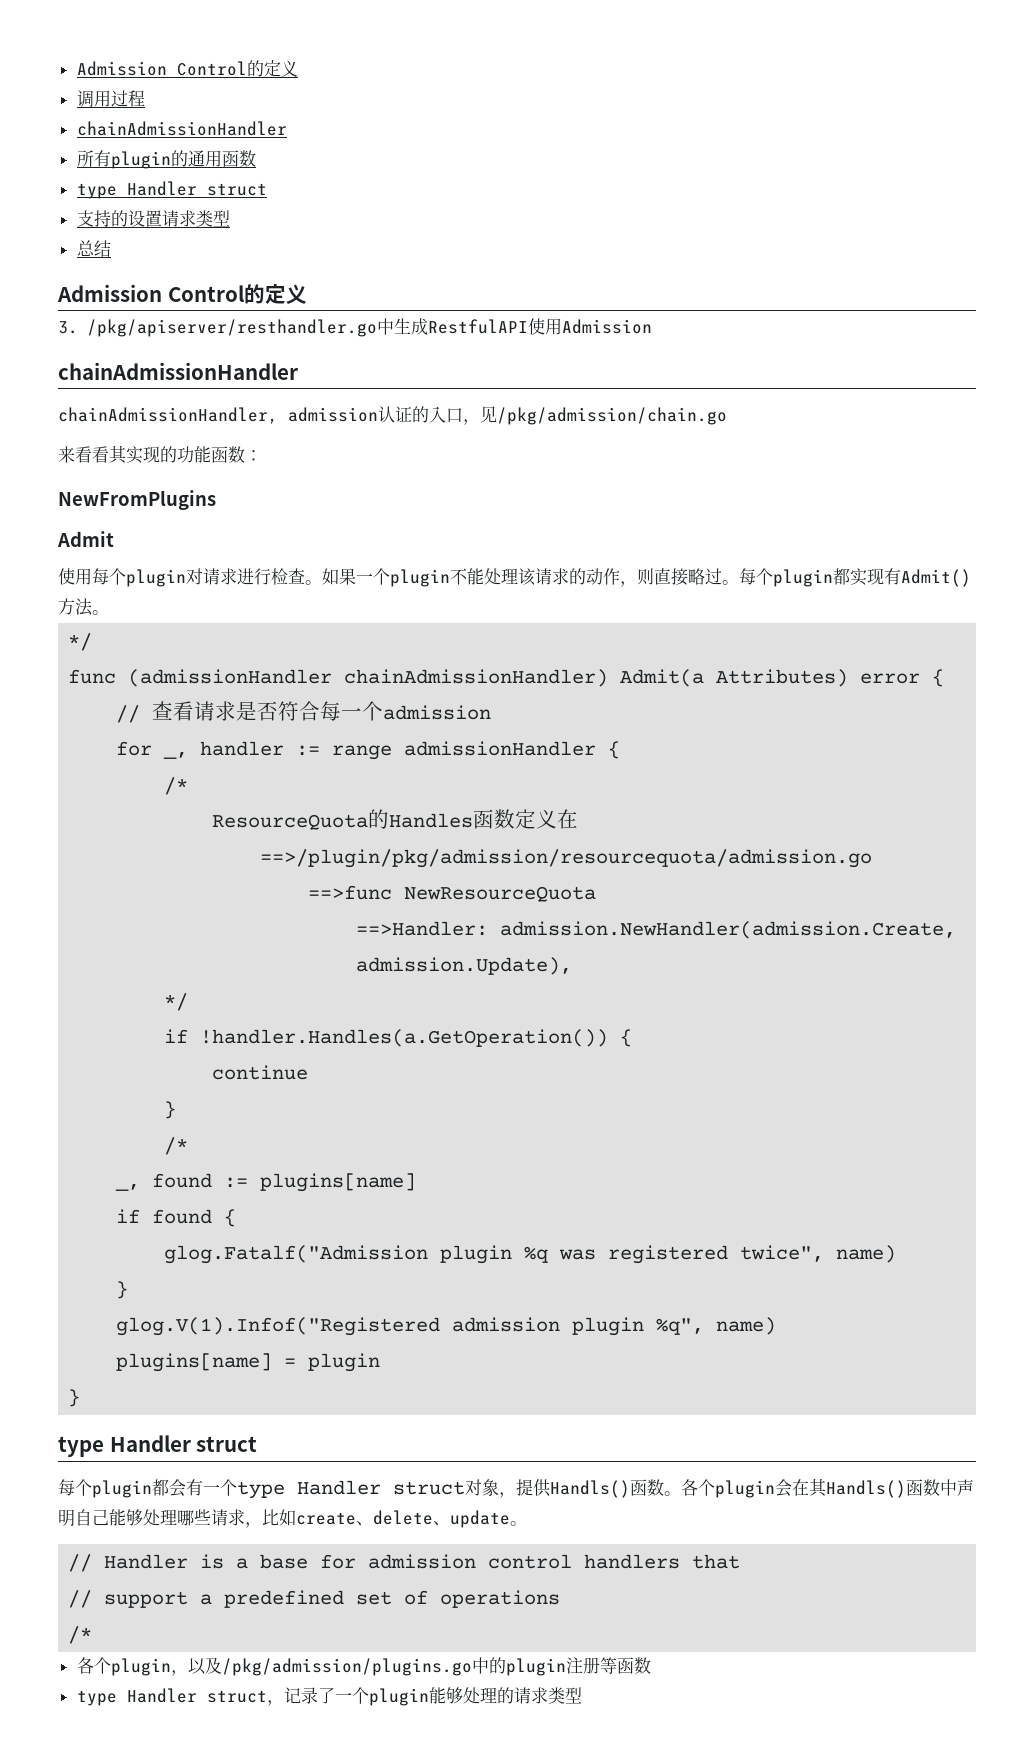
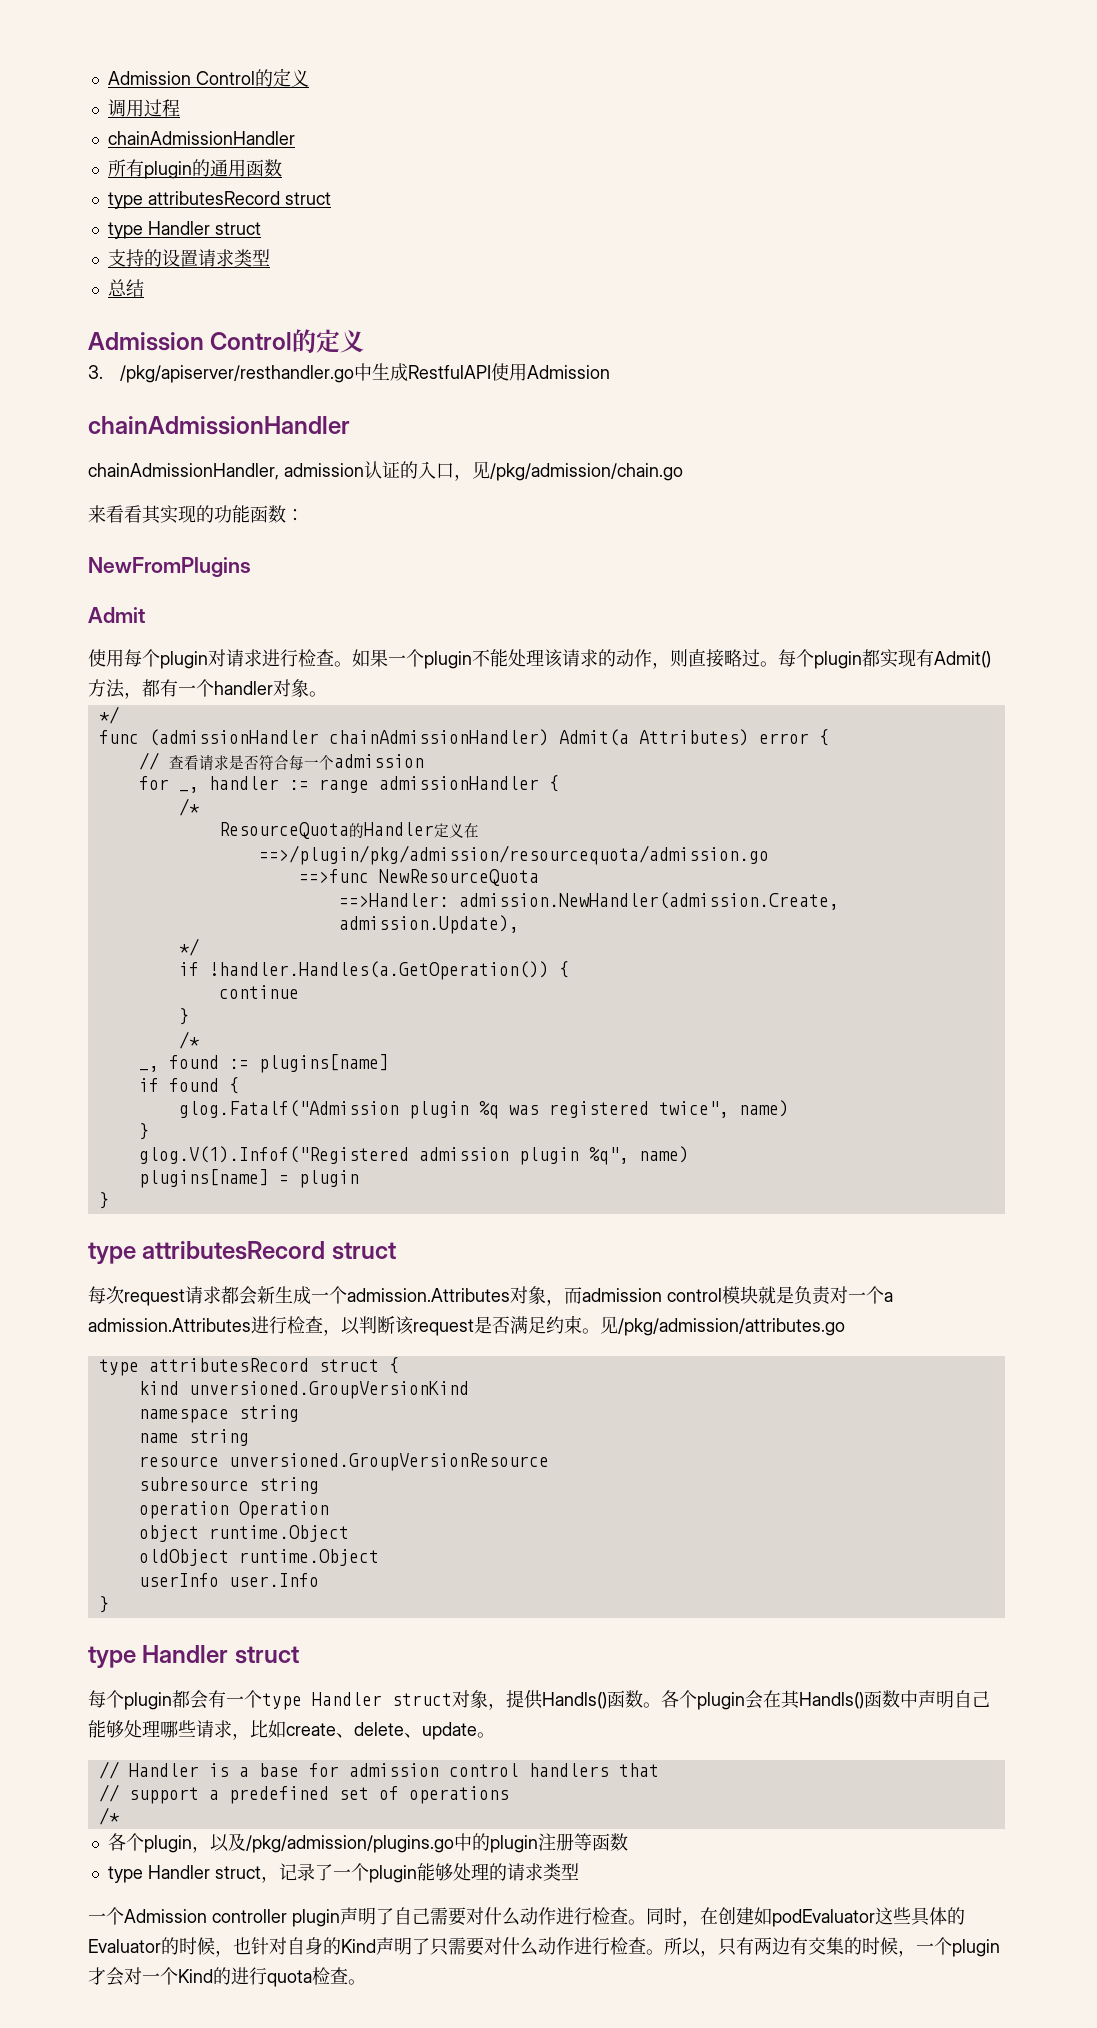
(256, 158) none -> [107,191,331,209] // type attributesRecord struct
(93, 607) none -> [124,679,309,699] ，都有一个handler对象
[389,809,516,829] Handles函数 -> [363,822,434,836] Handler
(81, 1398) none -> [88,1241,396,1264] [88,1286,893,1306] [88,1316,845,1336] [98,1357,399,1376] [138,1381,469,1399] [138,1405,299,1423] [138,1429,249,1446] [138,1453,549,1471] [138,1477,319,1494] [138,1501,329,1519] [138,1525,349,1542] [138,1549,379,1566] [138,1573,319,1587] [98,1596,109,1613] // type attributesRecord struct // 每次request请求都会新生成一个admission.Attributes对象，而admission control模块就是负责对一个a admission.Attributes进行检查，以判断该request是否满足约束。见/pkg/admission/attributes.go // type attributesRecord struct { // kind unversioned.GroupVersionKind // namespace string // name string // resource unversioned.GroupVersionResource // subresource string // operation Operation // object runtime.Object // oldObject runtime.Object // userInfo user.Info // }
(582, 1695) none -> [88,1907,965,1927] [88,1937,1000,1957] [88,1967,366,1987] // 一个Admission controller plugin声明了自己需要对什么动作进行检查。同时，在创建如podEvaluator这些具体的Evaluator的时候，也针对自身的Kind声明了只需要对什么动作进行检查。所以，只有两边有交集的时候，一个plugin才会对一个Kind的进行quota检查。

